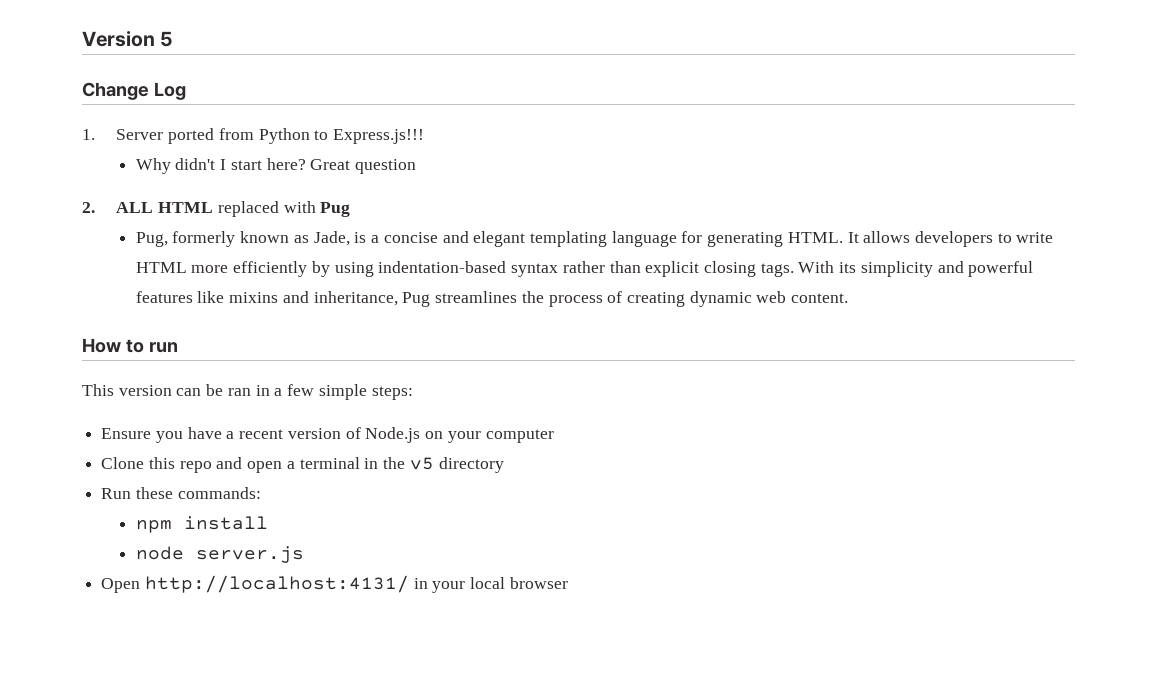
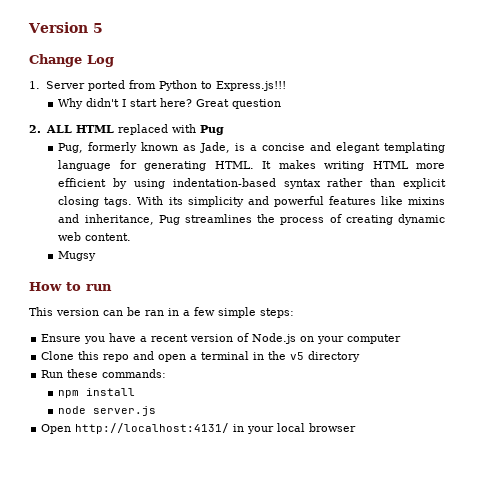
[863,231,1054,247] allows developers to write -> [278,160,365,171] makes writing
[233,261,308,277] efficiently -> [58,178,107,187] efficient
(849, 298) none -> [58,251,97,261] // Mugsy

